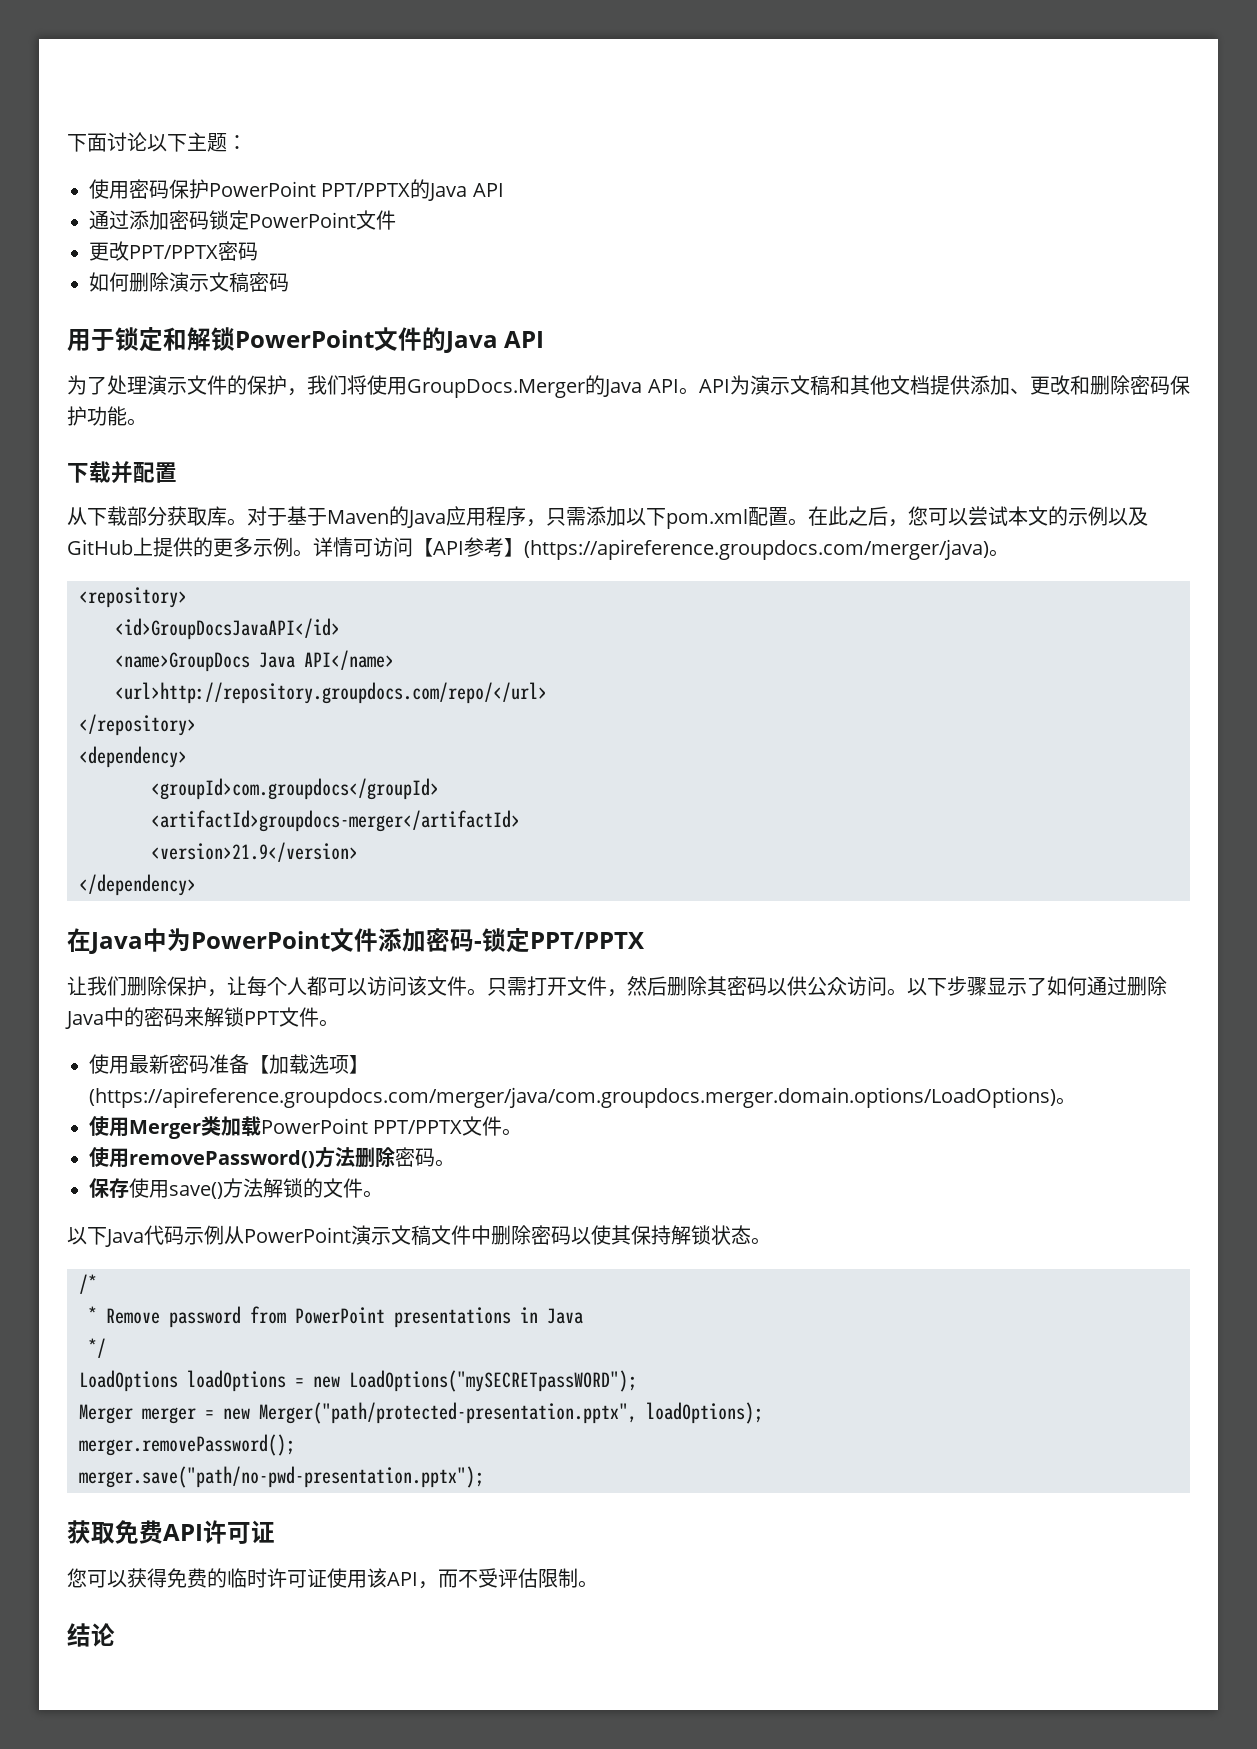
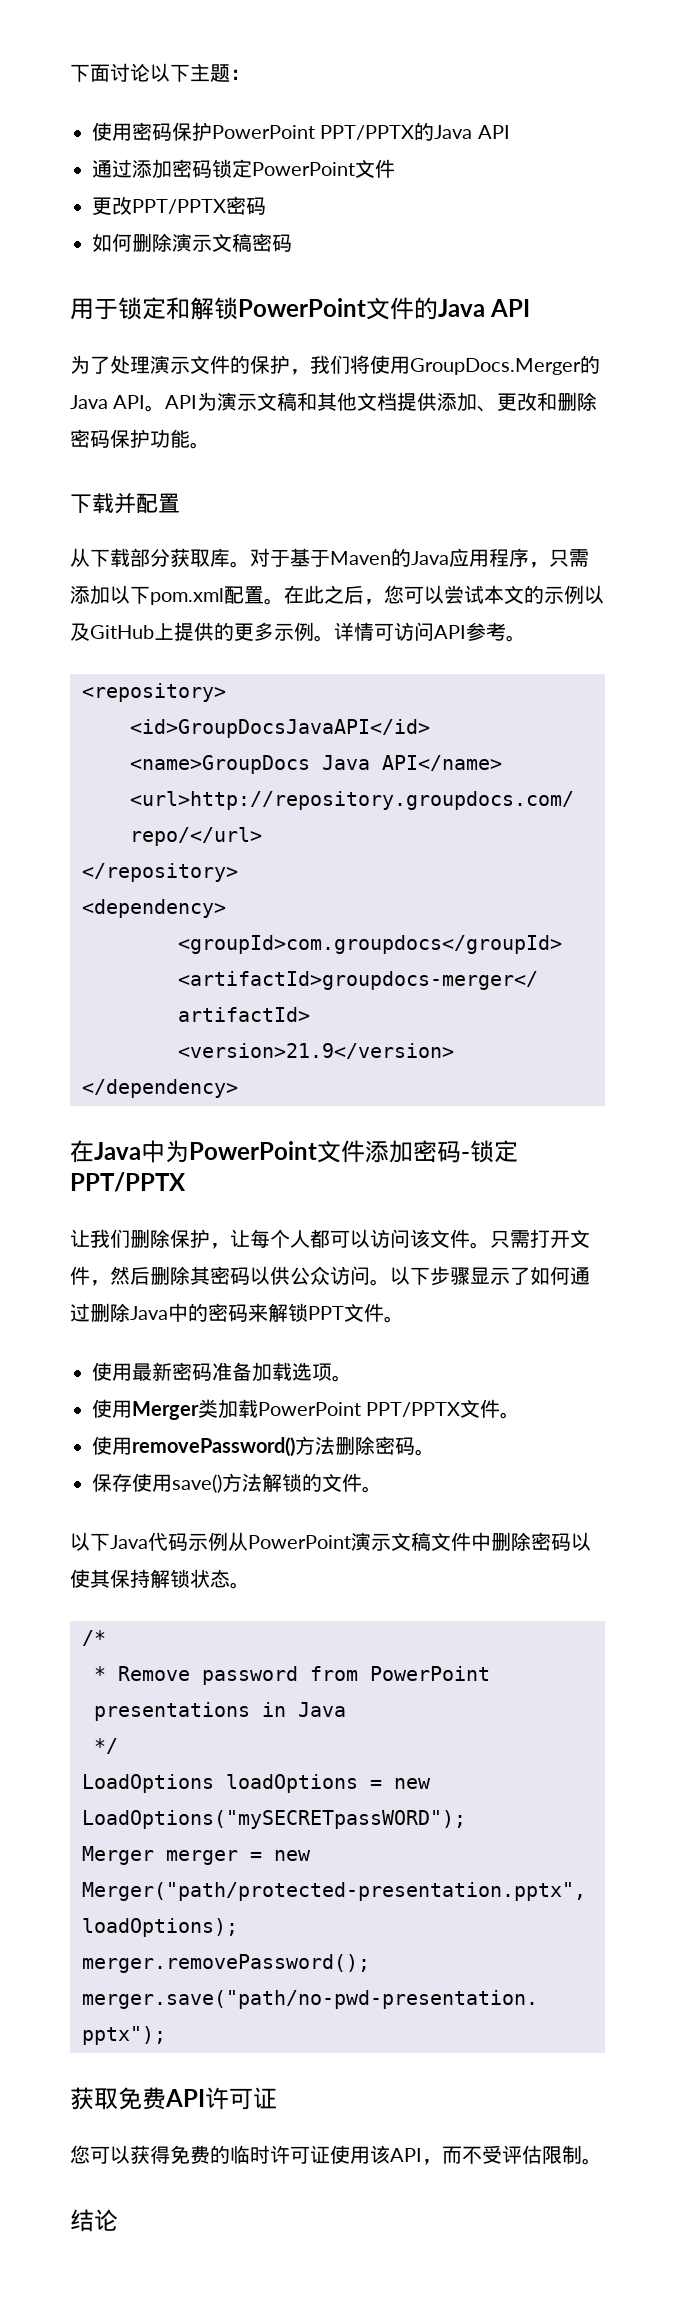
[413,538,433,557] 【 -> (434, 631) none
[504,538,989,560] 】(https://apireference.groupdocs.com/merger/java) -> (506, 631) none
[249,1055,269,1074] 【 -> (252, 1371) none
[349,1055,369,1074] [89,1087,1056,1108] 】(https://apireference.groupdocs.com/merger/java/com.groupdocs.merger.domain.options/LoadOptions) -> (332, 1372) none

